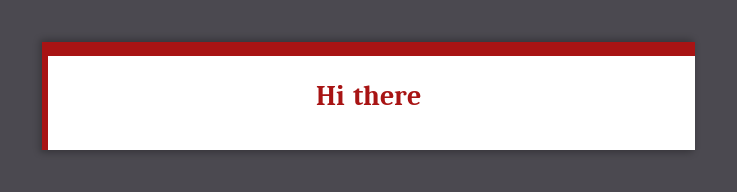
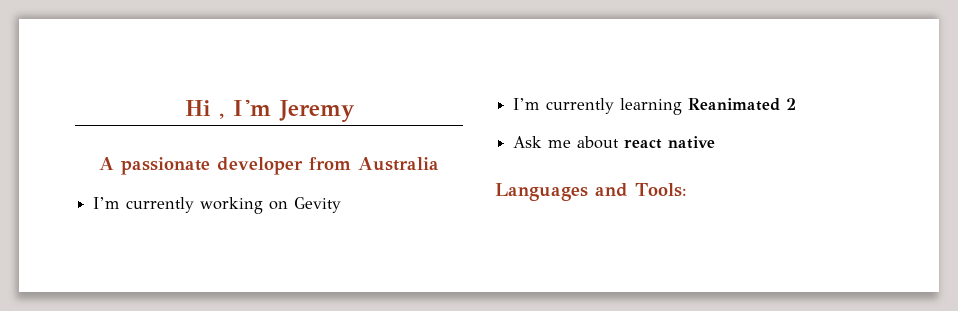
[352,85,421,105] there -> [218,99,355,122] [99,157,439,175] [93,197,342,214] [513,98,797,115] [513,136,716,149] [495,183,687,201] , I'm Jeremy // A passionate developer from Australia // I’m currently working on Gevity // I’m currently learning Reanimated 2 // Ask me about react native // Languages and Tools:

